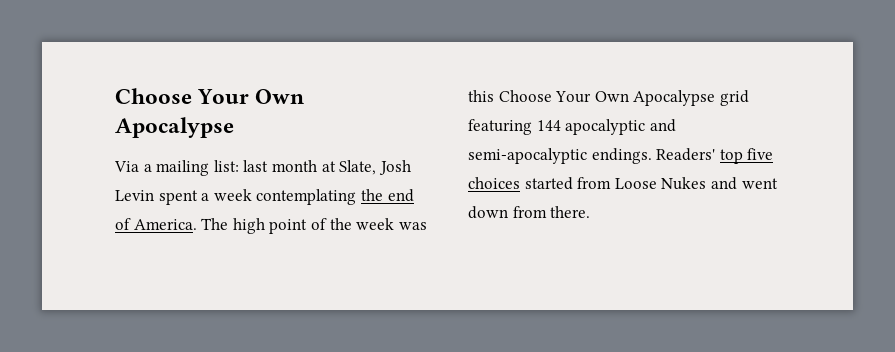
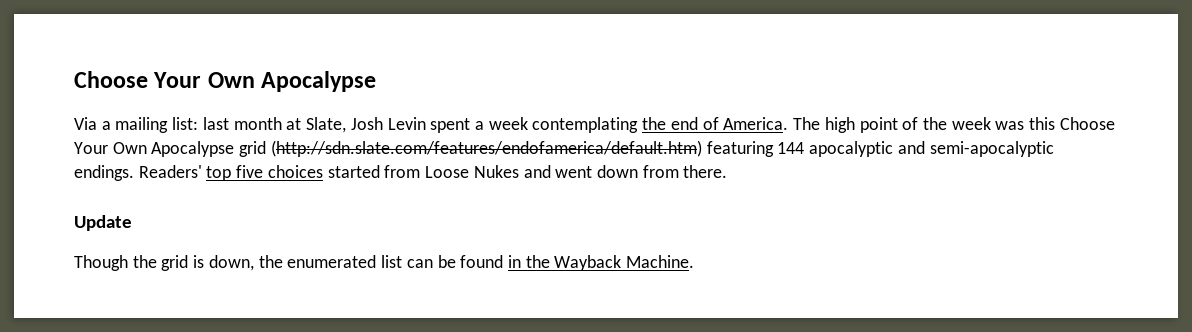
(749, 98) none -> [270,140,702,157] (http://sdn.slate.com/features/endofamerica/default.htm)
(591, 212) none -> [74,215,132,231] [74,255,695,271] // Update // Though the grid is down, the enumerated list can be found in the Wayback Machine.

